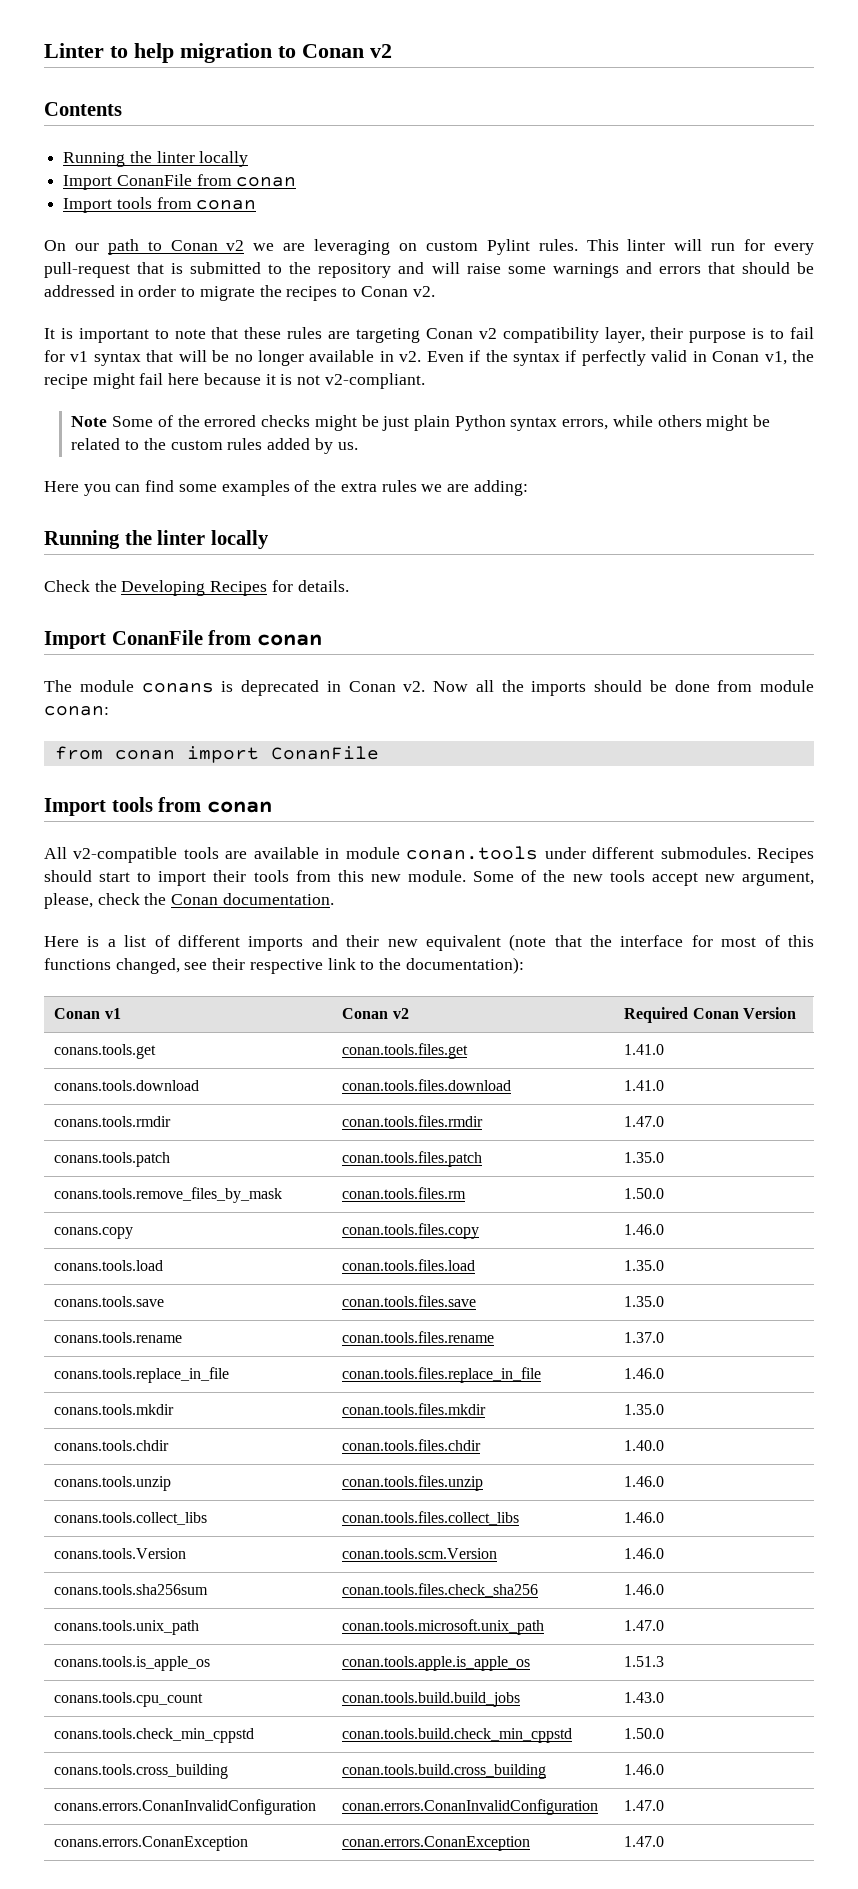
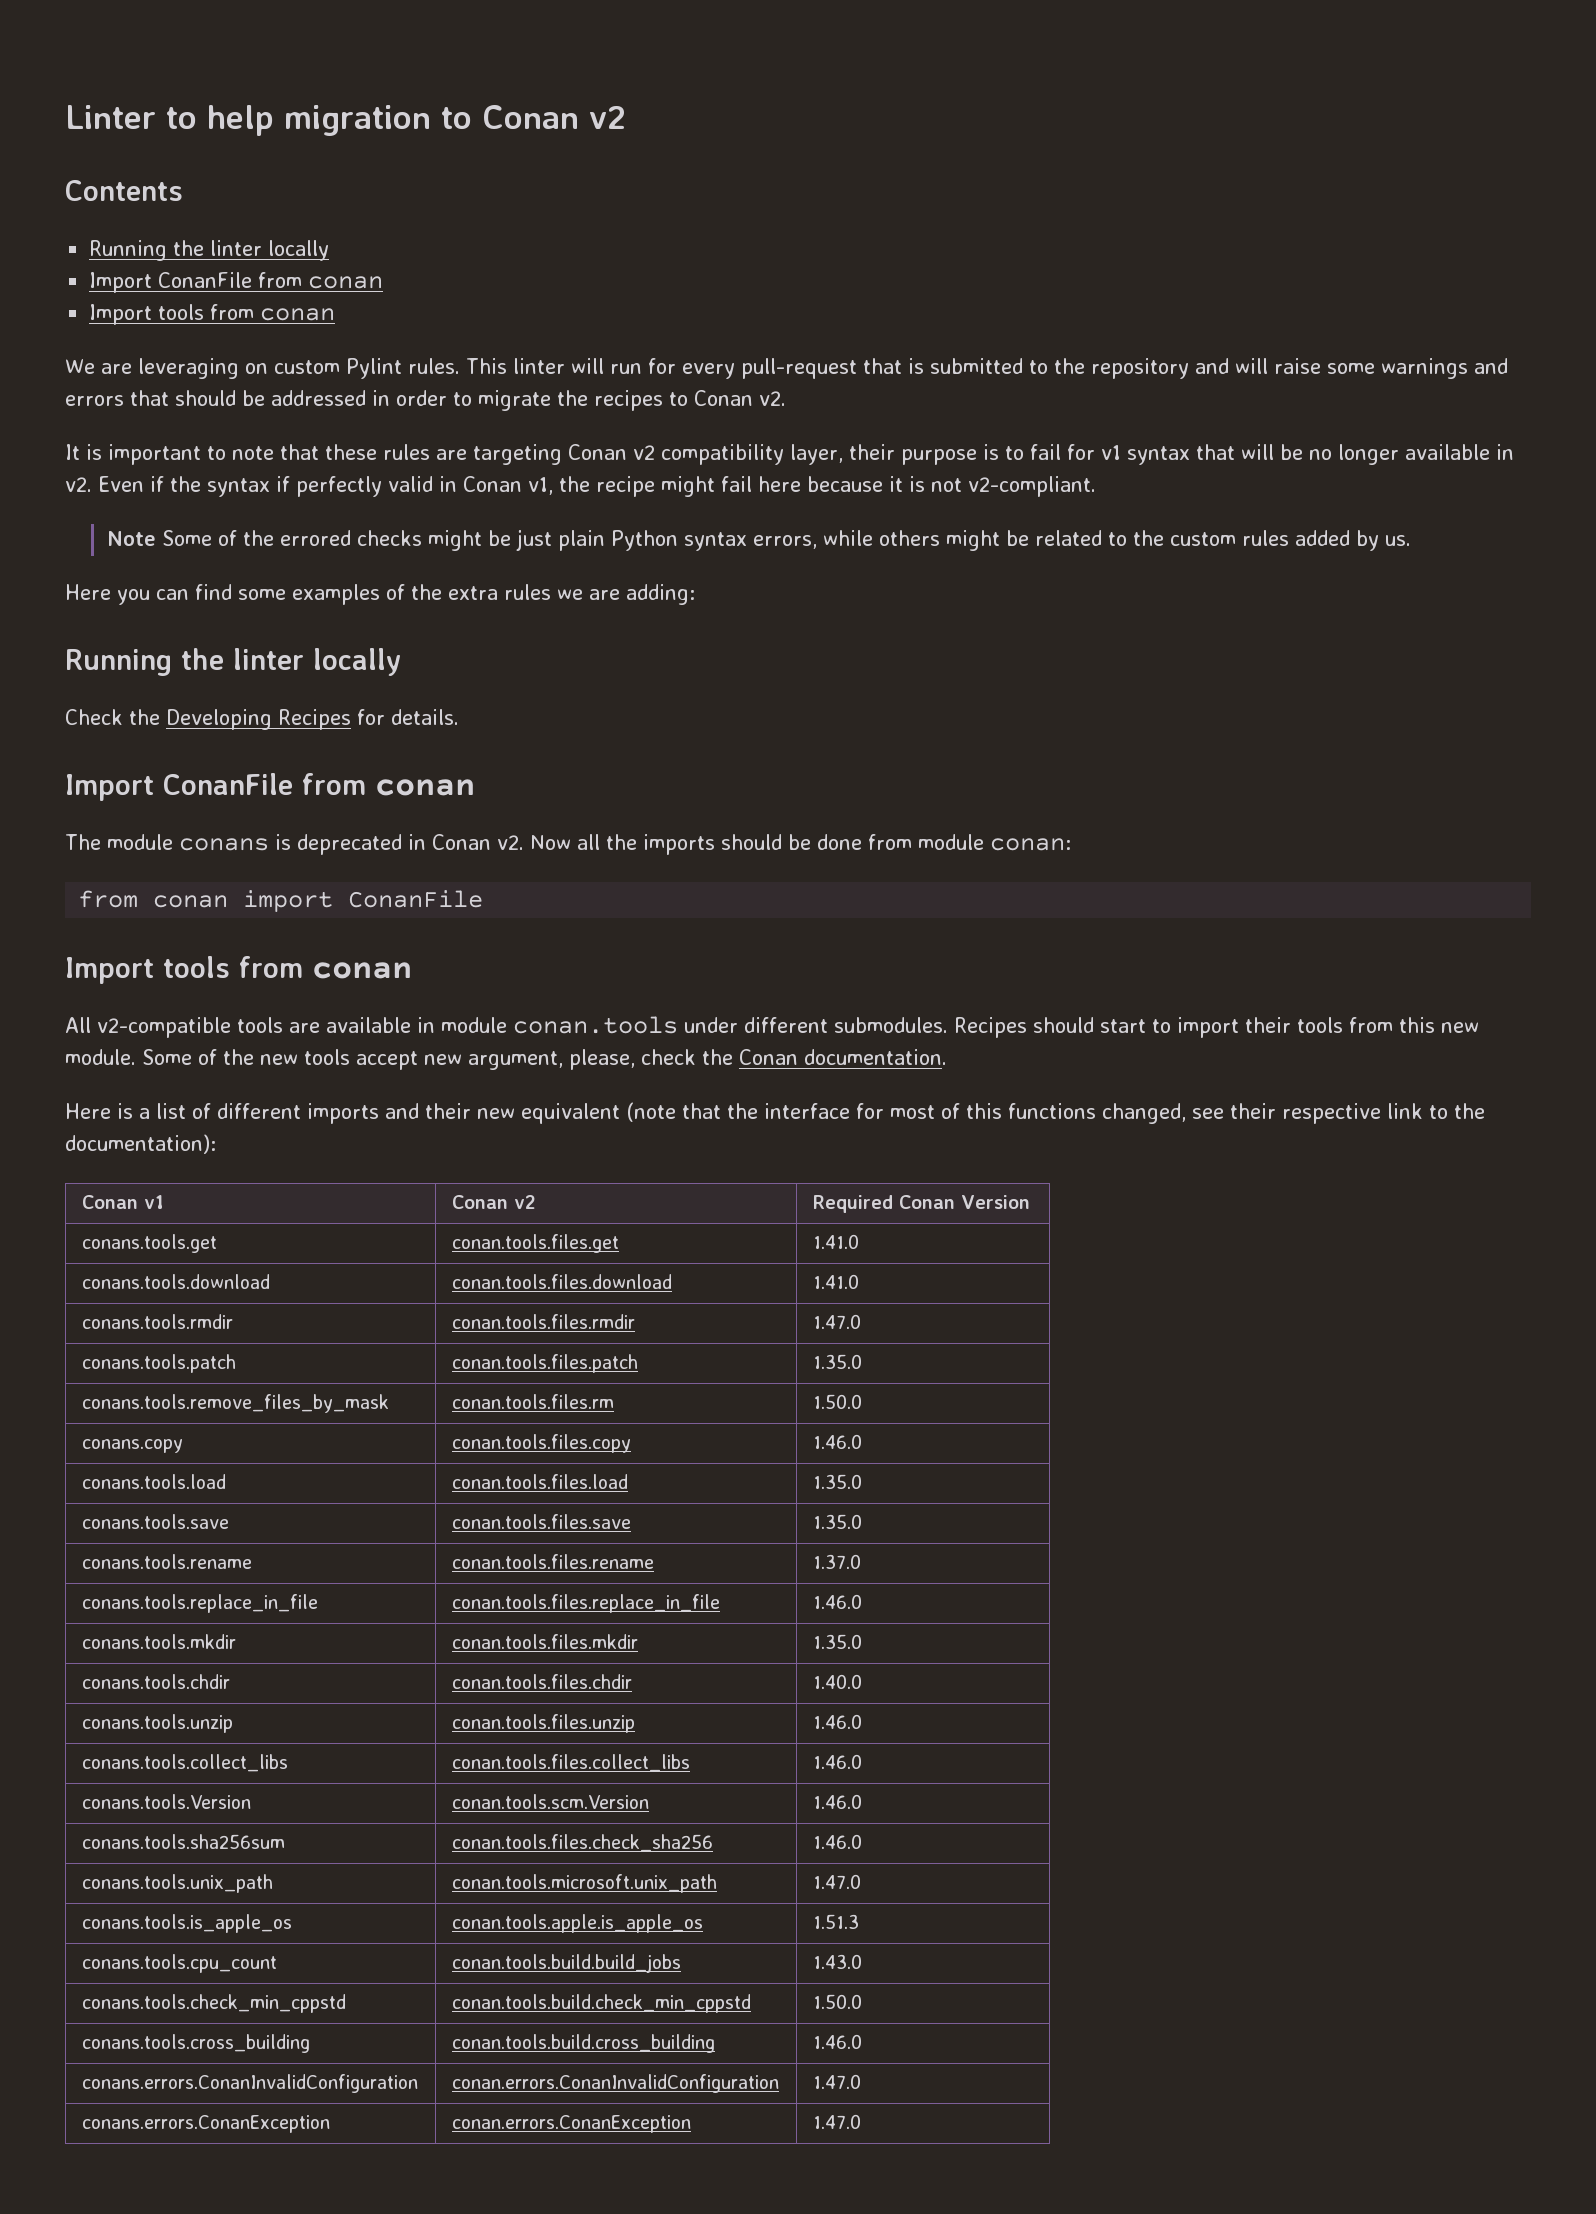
[44,239,275,255] On our path to Conan v2 we -> [65,359,95,374] We

